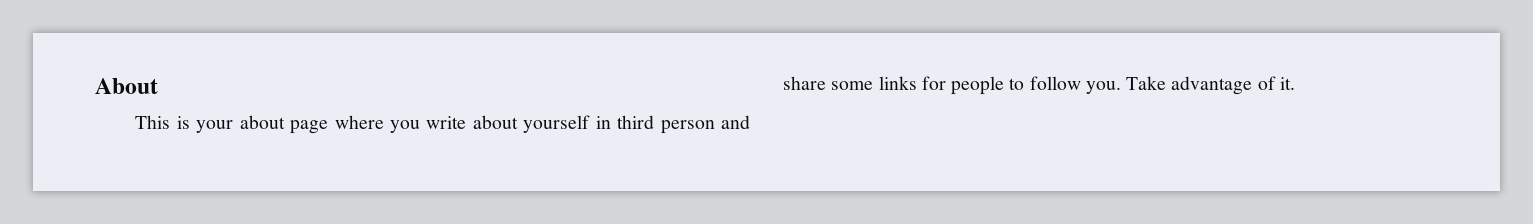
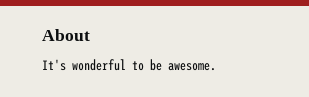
[135,115,750,134] [783,76,1295,95] This is your about page where you write about yourself in third person and share some links for people to follow you. Take advantage of it. -> [42,59,216,71] It's wonderful to be awesome.

